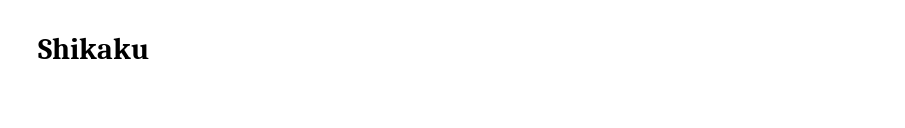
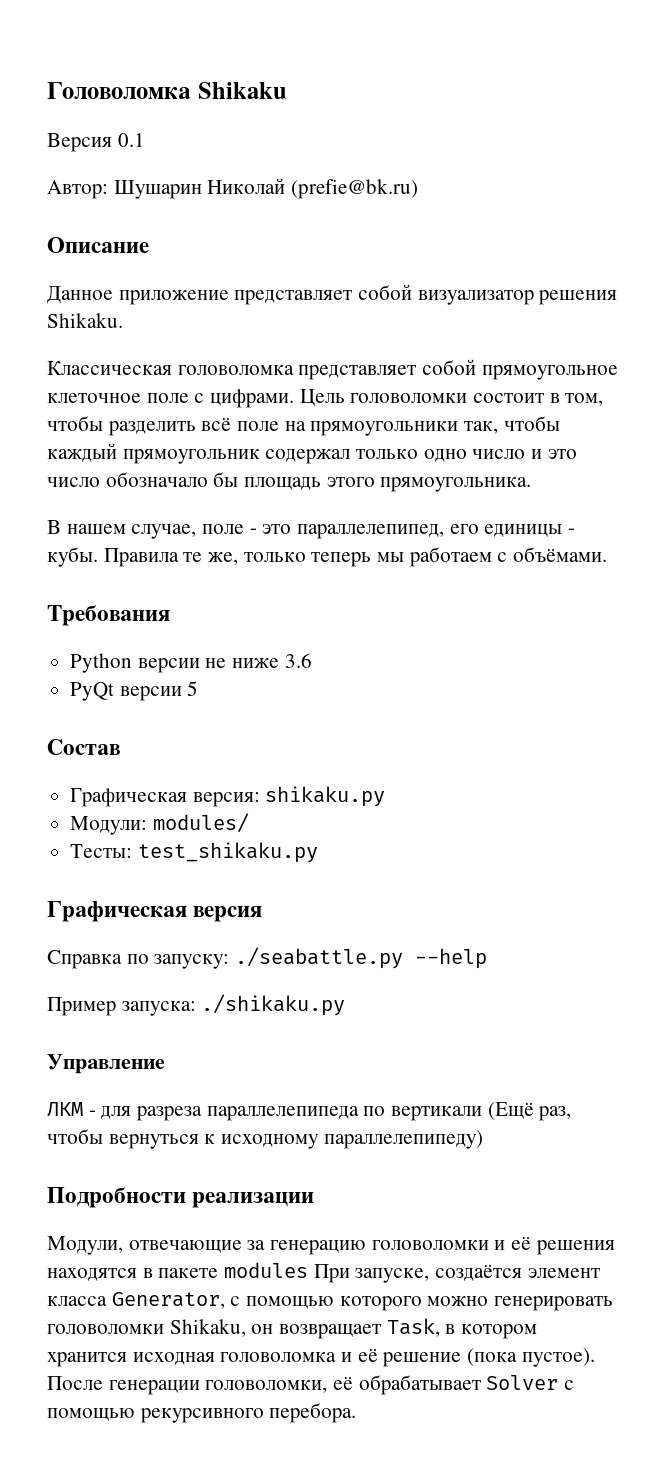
(38, 48) none -> [47,82,191,99] Головоломка
(149, 48) none -> [47,133,145,152] [47,178,419,199] [47,237,149,253] [47,284,618,305] [47,313,123,328] [47,359,618,380] [47,389,604,408] [47,416,560,436] [47,443,577,464] [47,472,532,492] [47,520,576,539] [47,547,608,567] [47,605,170,626] [70,653,312,673] [70,681,199,701] [47,739,120,755] [70,786,386,807] [70,813,249,835] [70,842,318,863] [47,901,263,922] [47,947,488,969] [47,994,346,1016] [47,1054,165,1074] [47,1102,572,1121] [47,1129,483,1149] [47,1187,315,1208] [47,1236,615,1255] [47,1262,600,1283] [47,1292,614,1311] [47,1318,538,1339] [47,1348,595,1367] [47,1375,575,1395] [47,1403,357,1423] // Версия 0.1 // Автор: Шушарин Николай (prefie@bk.ru) // Описание // Данное приложение представляет собой визуализатор решения Shikaku. // Классическая головоломка представляет собой прямоугольное клеточное поле с цифрами. Цель головоломки состоит в том, чтобы разделить всё поле на прямоугольники так, чтобы каждый прямоугольник содержал только одно число и это число обозначало бы площадь этого прямоугольника. // В нашем случае, поле - это параллелепипед, его единицы - кубы. Правила те же, только теперь мы работаем с объёмами. // Требования // Python версии не ниже 3.6 // PyQt версии 5 // Состав // Графическая версия: shikaku.py // Модули: modules/ // Тесты: test_shikaku.py // Графическая версия // Справка по запуску: ./seabattle.py --help // Пример запуска: ./shikaku.py // Управление // ЛКМ - для разреза параллелепипеда по вертикали (Ещё раз, чтобы вернуться к исходному параллелепипеду) // Подробности реализации // Модули, отвечающие за генерацию головоломки и её решения находятся в пакете modules При запуске, создаётся элемент класса Generator, с помощью которого можно генерировать головоломки Shikaku, он возвращает Task, в котором хранится исходная головоломка и её решение (пока пустое). После генерации головоломки, её обрабатывает Solver с помощью рекурсивного перебора.

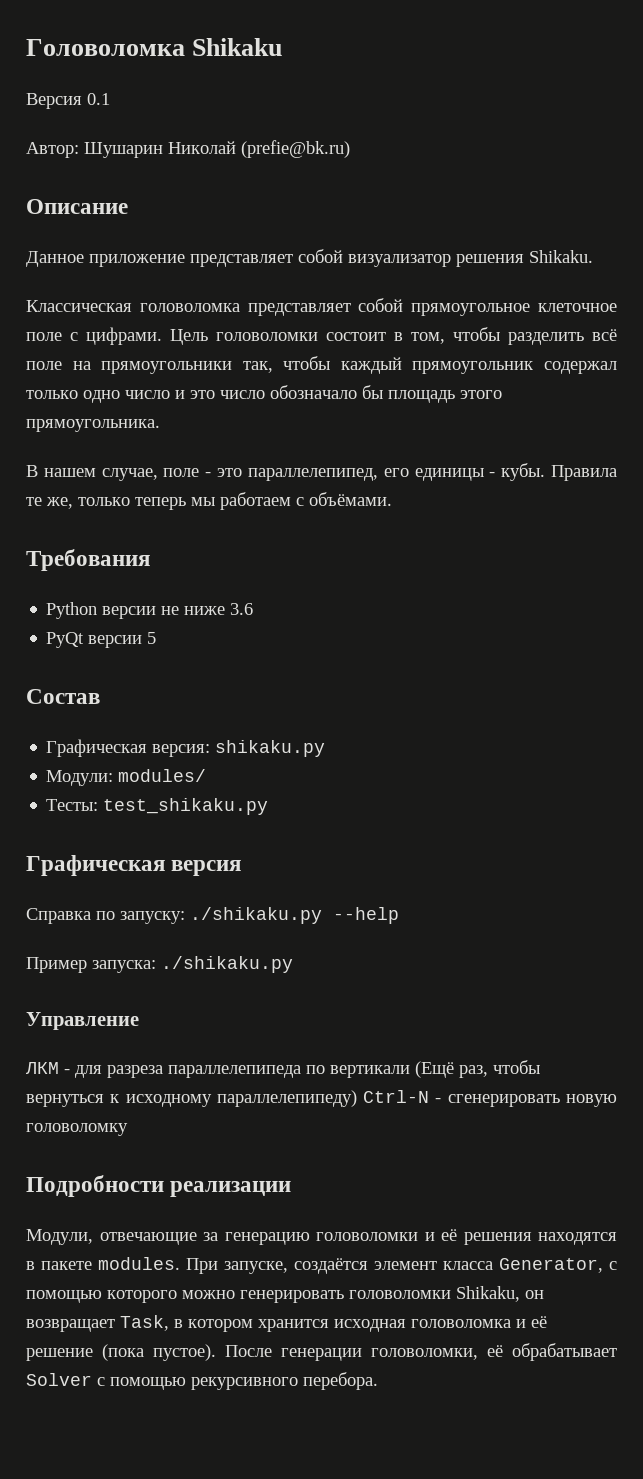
[235,947,404,969] ./seabattle.py -> [190,907,322,924] ./shikaku.py
(483, 1139) none -> [363,1090,618,1107] [26,1123,128,1136] Ctrl-N - сгенерировать новую головоломку
[224,1262,309,1278] modules -> [98,1257,180,1270] modules.

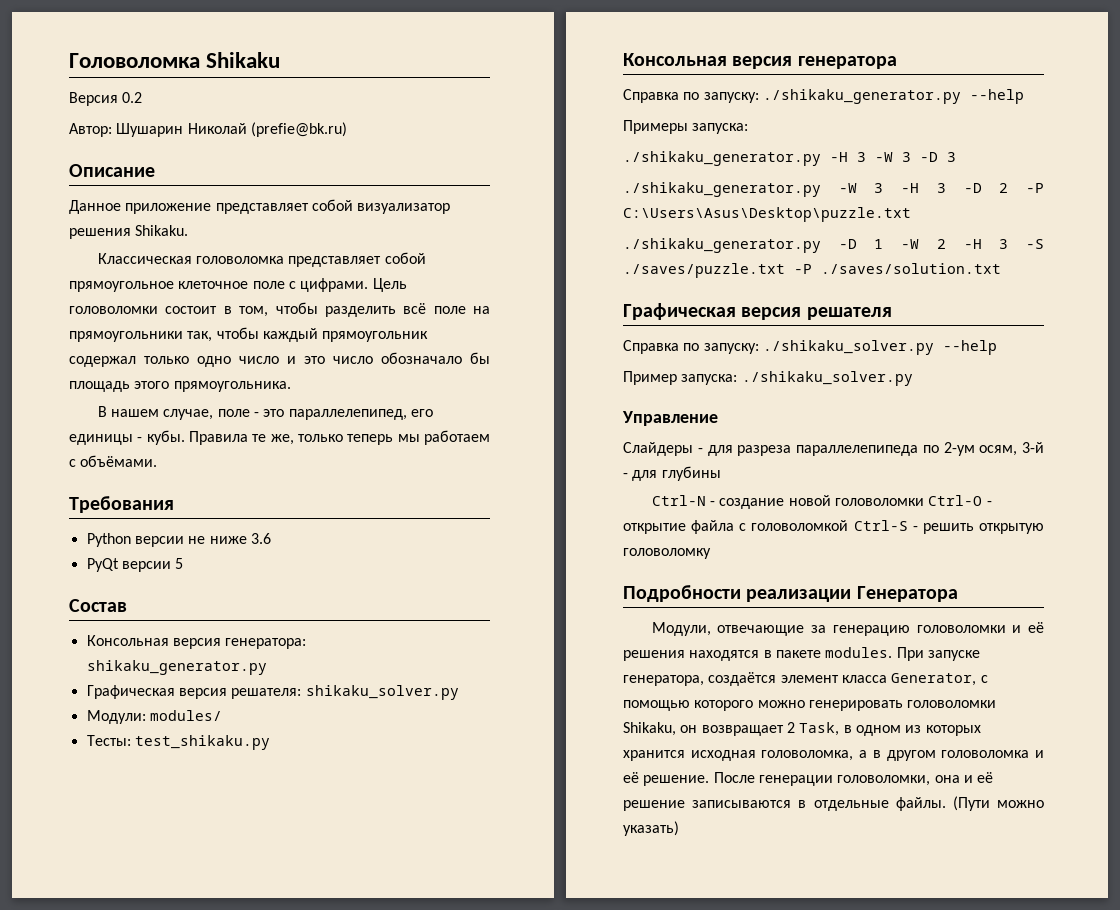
[87,93,110,105] 0.1 -> [122,92,143,103] 0.2
[46,739,326,757] Графическая версия: shikaku.py -> [86,635,307,649] [86,660,267,675] [86,685,459,700] Консольная версия генератора: shikaku_generator.py // Графическая версия решателя: shikaku_solver.py
[26,855,242,876] [26,907,322,924] Графическая версия // Справка по запуску: ./shikaku.py -> [623,53,897,69] [623,89,1024,104] [623,120,749,134] [623,151,956,166] [623,182,1044,197] [623,207,911,222] [623,238,1044,253] [623,263,1001,278] [623,303,892,320] [623,340,934,355] Консольная версия генератора // Справка по запуску: ./shikaku_generator.py --help // Примеры запуска: // ./shikaku_generator.py -H 3 -W 3 -D 3 // ./shikaku_generator.py -W 3 -H 3 -D 2 -P C:\Users\Asus\Desktop\puzzle.txt // ./shikaku_generator.py -D 1 -W 2 -H 3 -S ./saves/puzzle.txt -P ./saves/solution.txt // Графическая версия решателя // Справка по запуску: ./shikaku_solver.py
[161,956,293,973] ./shikaku.py -> [741,371,913,386] ./shikaku_solver.py
[25,1062,59,1074] ЛКМ -> [623,442,693,456] Слайдеры
[330,1060,540,1078] [26,1090,618,1107] вертикали (Ещё раз, чтобы вернуться к исходному параллелепипеду) Ctrl-N - сгенерировать новую -> [943,442,1044,456] [623,466,721,481] [651,495,992,509] [623,520,1044,534] 2-ум осям, 3-й - для глубины // Ctrl-N - создание новой головоломки Ctrl-O - открытие файла с головоломкой Ctrl-S - решить открытую
(292, 1189) none -> [856,586,958,602] Генератора
[224,1261,288,1274] запуске, -> [927,650,980,661] [623,675,704,686] запуске генератора,
(115, 1325) none -> [786,722,795,733] 2
[188,1316,547,1332] [26,1343,617,1361] [26,1372,378,1390] котором хранится исходная головоломка и её решение (пока пустое). После генерации головоломки, её обрабатывает Solver с помощью рекурсивного перебора. -> [855,725,981,736] [623,750,1044,761] [623,772,994,786] [623,796,1044,811] [623,821,679,836] одном из которых хранится исходная головоломка, а в другом головоломка и её решение. После генерации головоломки, она и её решение записываются в отдельные файлы. (Пути можно указать)

